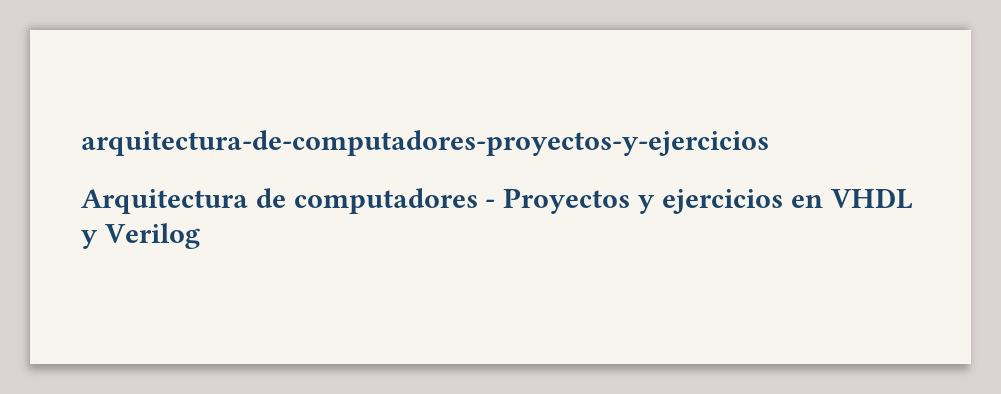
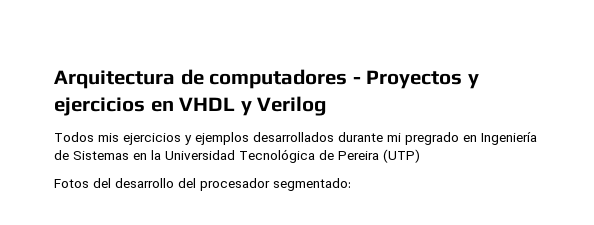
[81,130,769,156] arquitectura-de-computadores-proyectos-y-ejercicios // -> (54, 79) none
(200, 236) none -> [54,132,537,145] [54,149,420,163] [54,178,351,191] // Todos mis ejercicios y ejemplos desarrollados durante mi pregrado en Ingeniería de Sistemas en la Universidad Tecnológica de Pereira (UTP) // Fotos del desarrollo del procesador segmentado:

